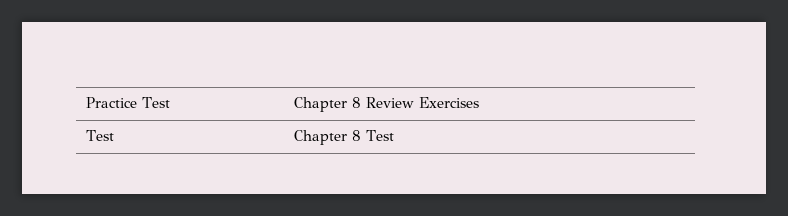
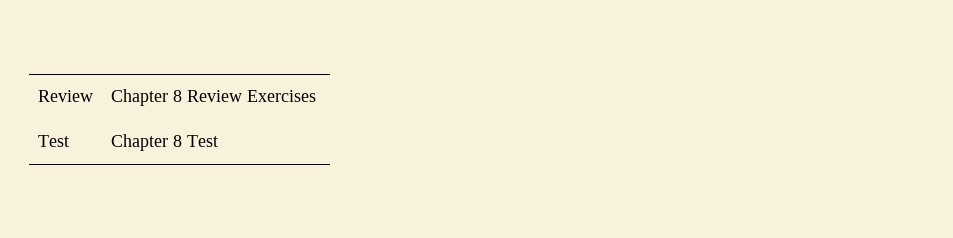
[86,97,171,108] Practice Test -> [37,90,93,102] Review

